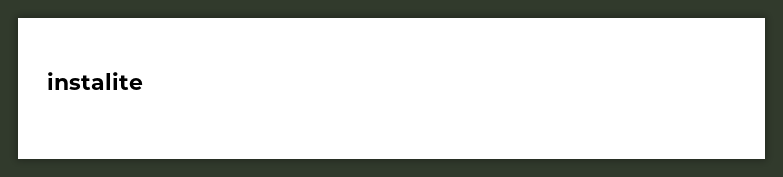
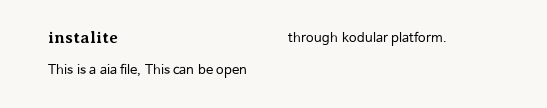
(143, 81) none -> [48,63,248,78] [288,31,448,46] // This is a aia file, This can be open through kodular platform.

